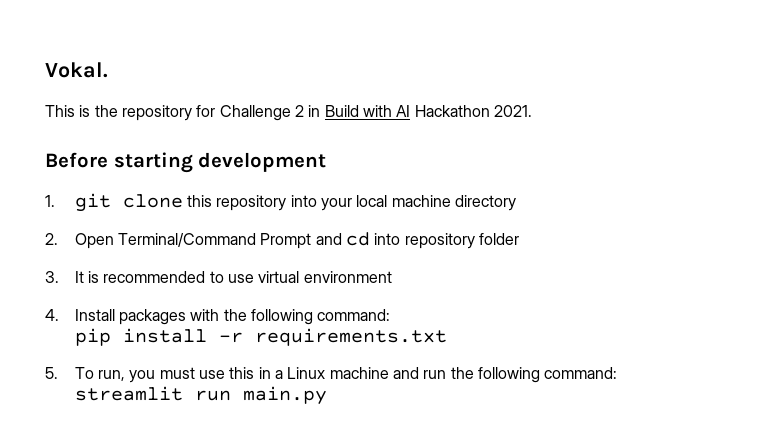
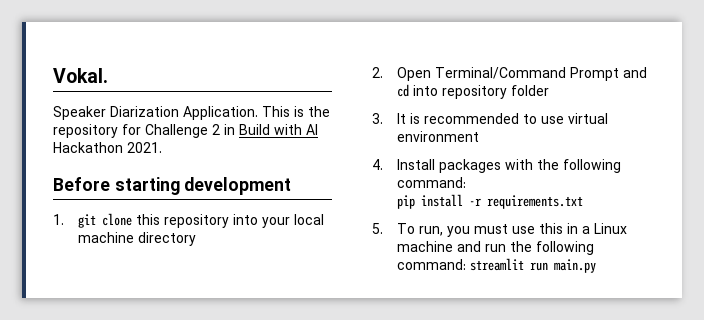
(108, 70) none -> [53,106,258,120] Speaker Diarization Application.

